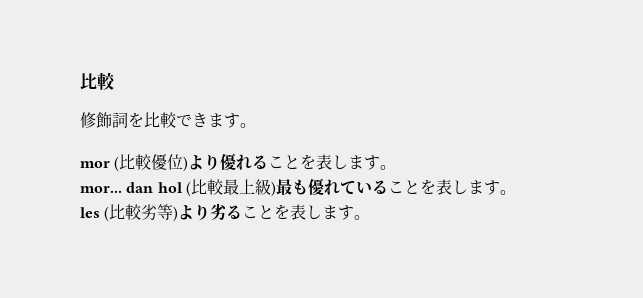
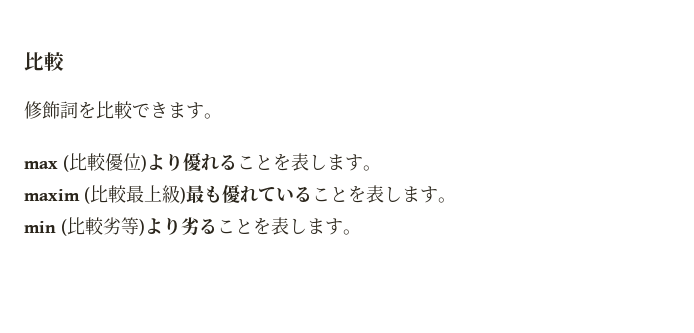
[80,161,110,168] mor -> [24,161,58,169] max
[80,182,182,193] mor... dan hol -> [24,189,80,201] maxim
[80,207,100,218] les -> [24,221,56,233] min

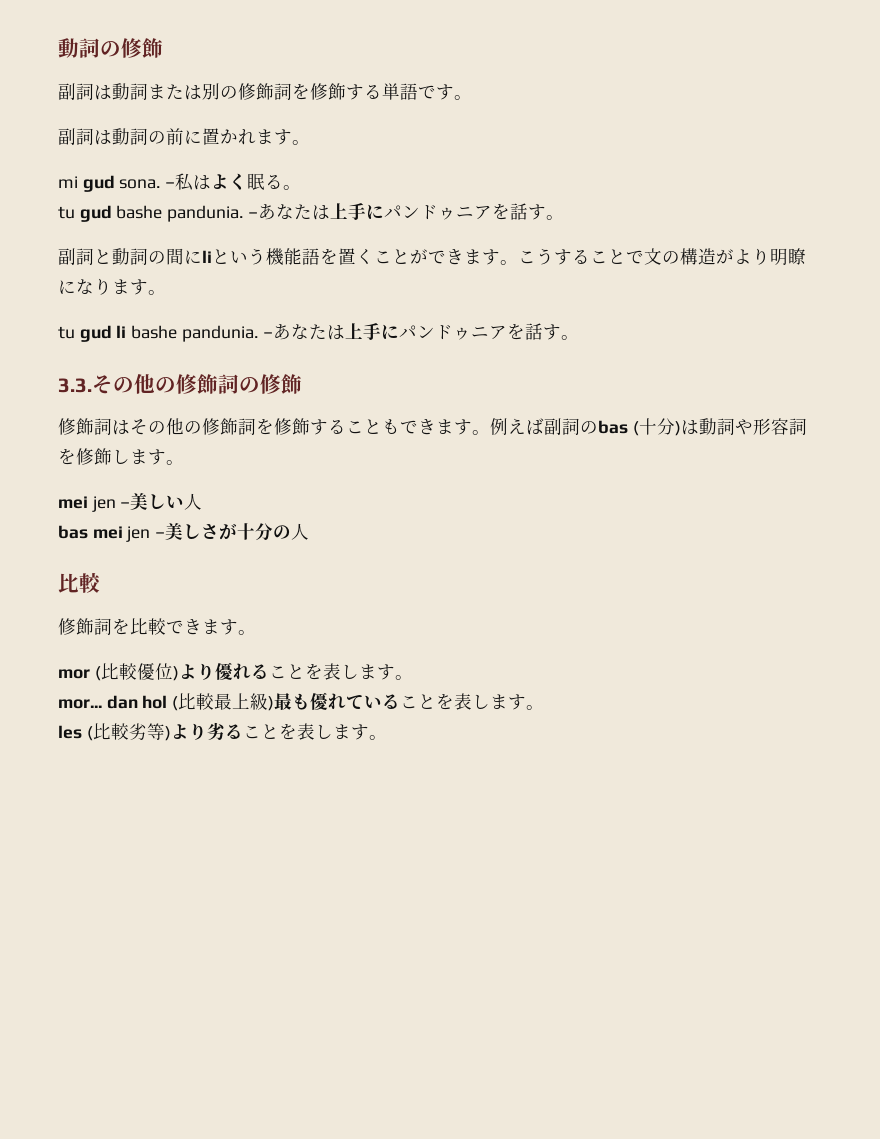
(24, 61) none -> [58,38,163,58] [58,83,472,100] [58,128,310,145] [58,173,302,192] [58,203,564,222] [58,248,806,266] [58,278,166,295] [58,323,579,342] [58,373,302,394] [58,418,807,436] [58,448,184,465] [58,492,203,512] [58,522,310,542] 動詞の修飾 // 副詞は動詞または別の修飾詞を修飾する単語です。 // 副詞は動詞の前に置かれます。 // mi gud sona. –私はよく眠る。 // tu gud bashe pandunia. –あなたは上手にパンドゥニアを話す。 // 副詞と動詞の間にliという機能語を置くことができます。こうすることで文の構造がより明瞭になります。 // tu gud li bashe pandunia. –あなたは上手にパンドゥニアを話す。 // 3.3.その他の修飾詞の修飾 // 修飾詞はその他の修飾詞を修飾することもできます。例えば副詞のbas (十分)は動詞や形容詞を修飾します。 // mei jen –美しい人 // bas mei jen –美しさが十分の人 //
[24,161,58,169] max -> [58,669,90,679] mor
[24,189,80,201] maxim -> [58,695,168,709] mor... dan hol
[24,221,56,233] min -> [58,725,82,739] les

